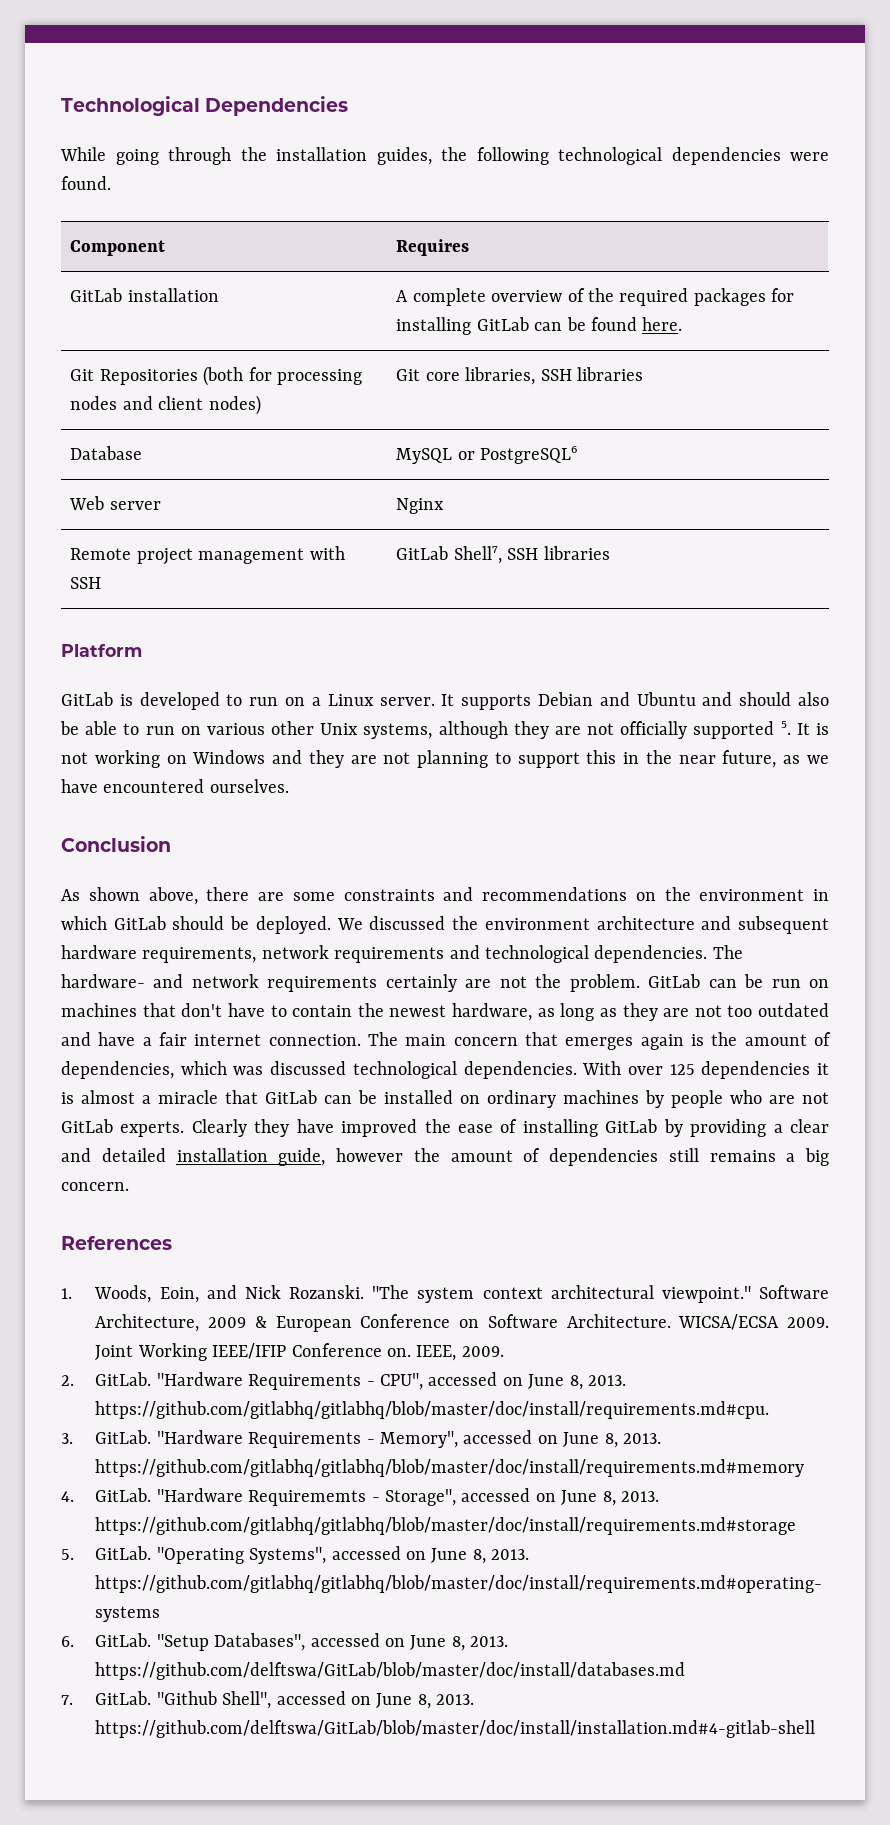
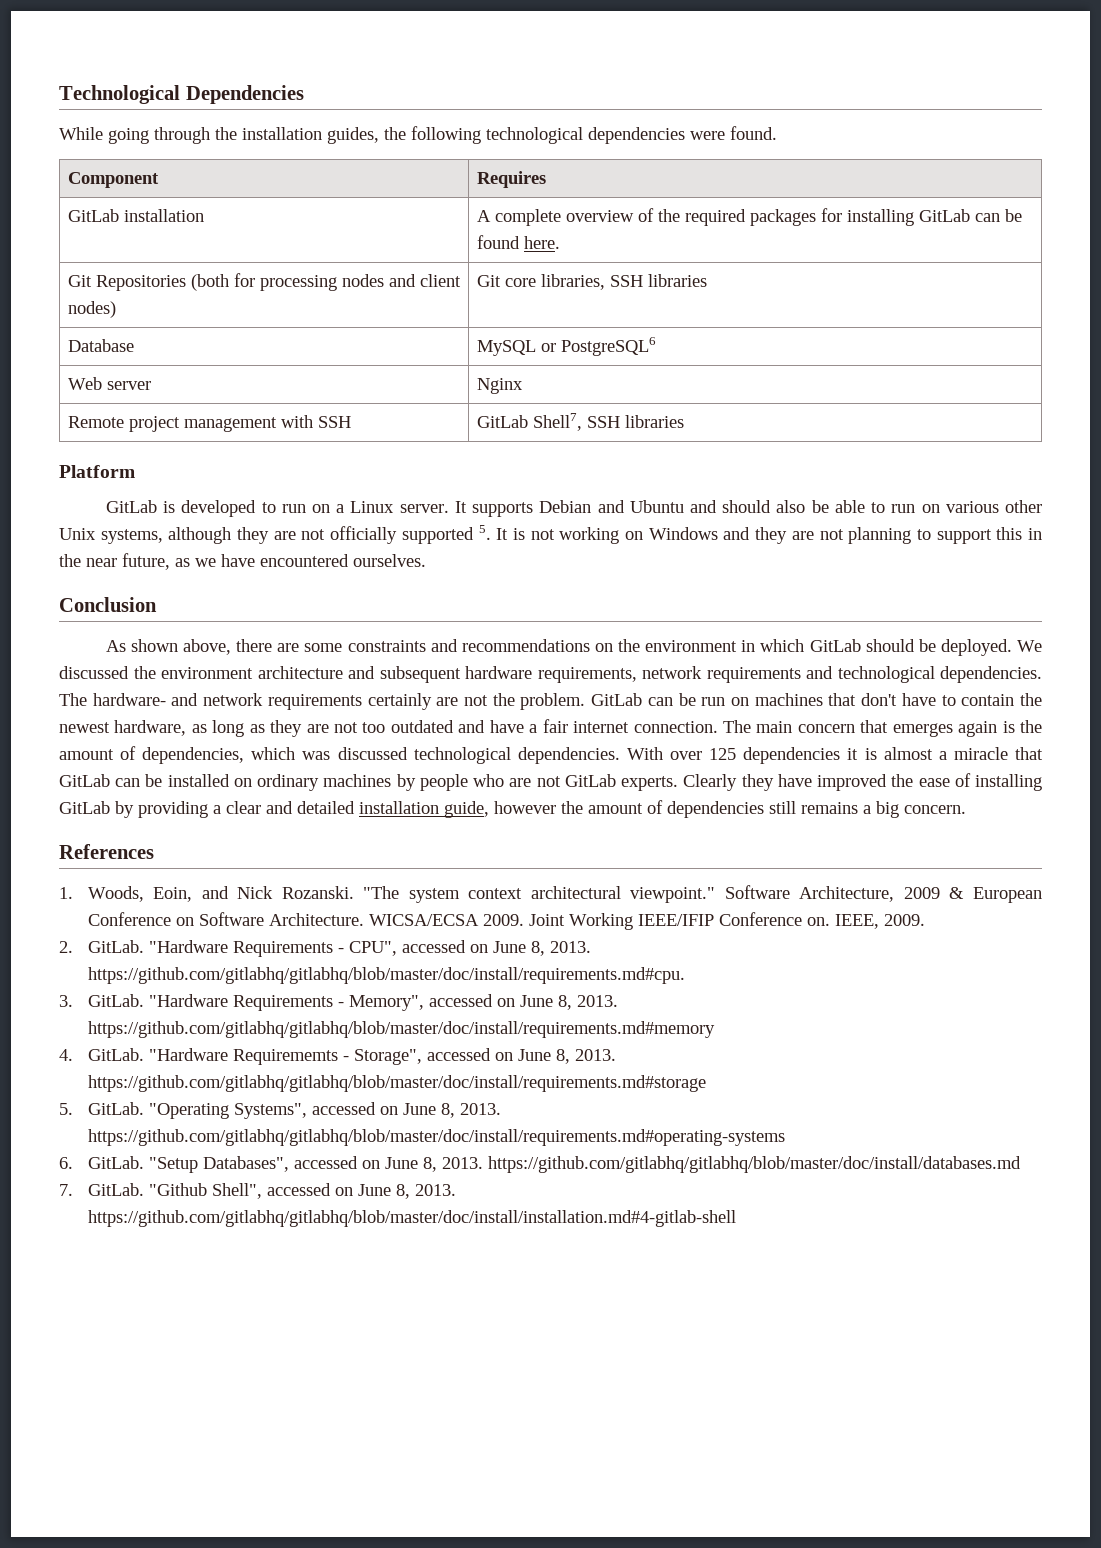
[95,1662,686,1680] https://github.com/delftswa/GitLab/blob/master/doc/install/databases.md -> [487,1156,1021,1173] https://github.com/gitlabhq/gitlabhq/blob/master/doc/install/databases.md
[95,1720,816,1738] https://github.com/delftswa/GitLab/blob/master/doc/install/installation.md#4-gitlab-shell -> [87,1210,736,1227] https://github.com/gitlabhq/gitlabhq/blob/master/doc/install/installation.md#4-gitlab-shell

